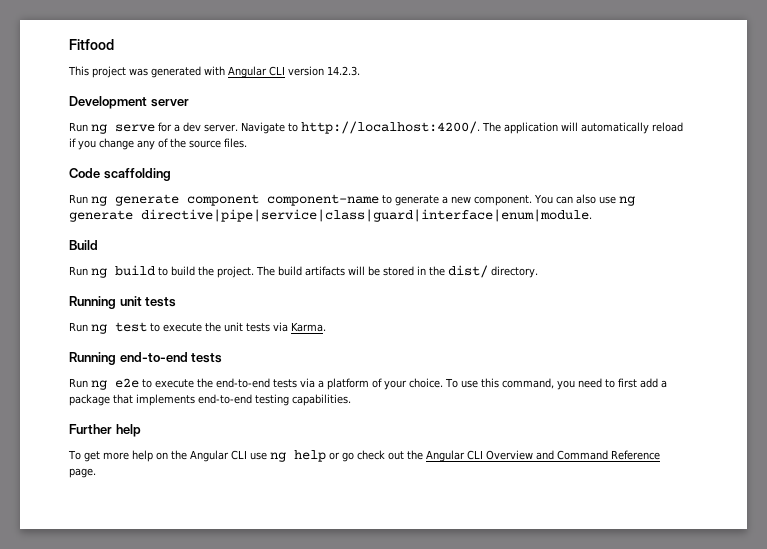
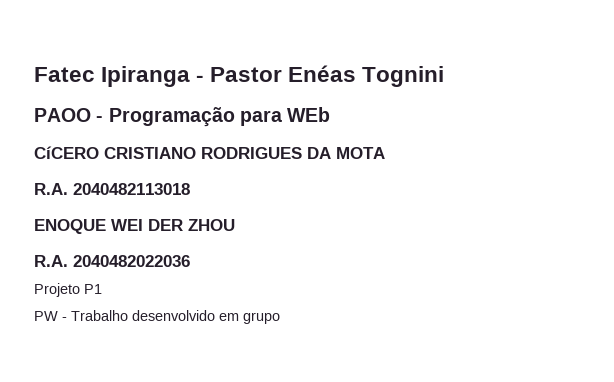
[69,39,114,50] [68,66,360,78] [69,96,189,109] [69,121,683,134] [69,138,247,150] [69,168,171,181] [69,194,635,206] [69,209,592,222] [69,240,98,250] [69,265,538,278] [69,296,177,309] [69,322,326,334] [69,352,223,365] [69,378,667,390] [69,394,351,406] [69,424,141,437] [68,450,660,462] [69,468,96,478] Fitfood // This project was generated with Angular CLI version 14.2.3. // Development server // Run ng serve for a dev server. Navigate to http://localhost:4200/. The application will automatically reload if you change any of the source files. // Code scaffolding // Run ng generate component component-name to generate a new component. You can also use ng generate directive|pipe|service|class|guard|interface|enum|module. // Build // Run ng build to build the project. The build artifacts will be stored in the dist/ directory. // Running unit tests // Run ng test to execute the unit tests via Karma. // Running end-to-end tests // Run ng e2e to execute the end-to-end tests via a platform of your choice. To use this command, you need to first add a package that implements end-to-end testing capabilities. // Further help // To get more help on the Angular CLI use ng help or go check out the Angular CLI Overview and Command Reference page. -> [34,65,445,87] [34,107,331,127] [34,146,385,159] [34,183,190,195] [34,219,235,234] [34,255,190,267] [34,283,102,297] [34,310,280,324] Fatec Ipiranga - Pastor Enéas Tognini // PAOO - Programação para WEb // CíCERO CRISTIANO RODRIGUES DA MOTA // R.A. 2040482113018 // ENOQUE WEI DER ZHOU // R.A. 2040482022036 // Projeto P1 // PW - Trabalho desenvolvido em grupo

